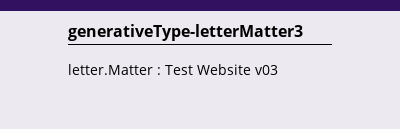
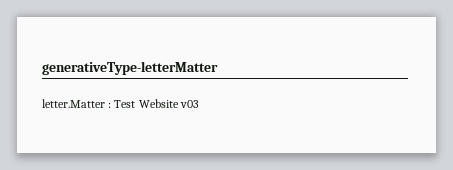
[68,24,303,41] generativeType-letterMatter3 -> [42,61,218,75] generativeType-letterMatter

